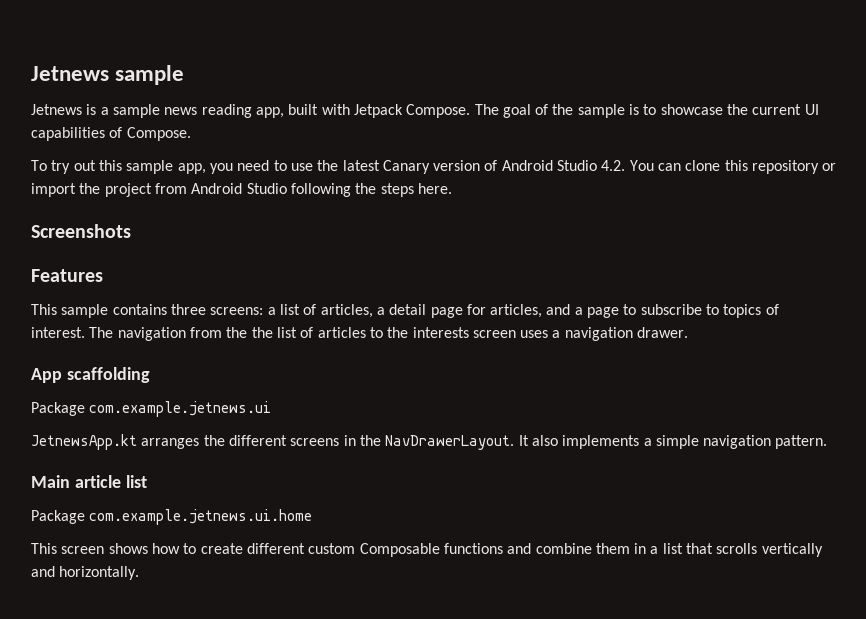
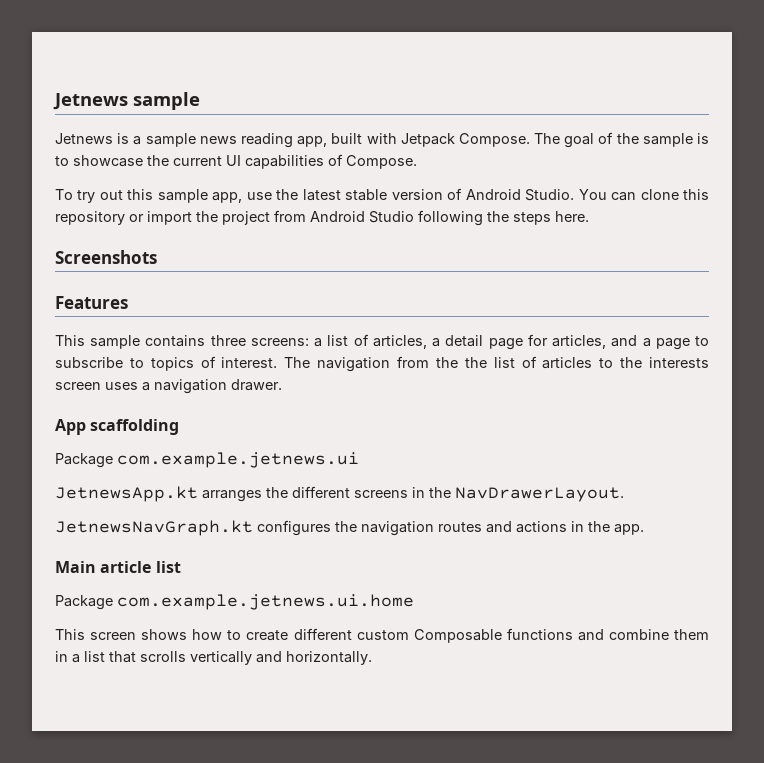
[209,160,287,174] you need to -> (243, 197) none
[382,160,430,174] Canary -> [345,189,388,201] stable
[557,160,626,171] Studio 4.2. -> [525,189,575,201] Studio.
[518,435,828,449] It also implements a simple navigation pattern. -> [55,520,644,536] // JetnewsNavGraph.kt configures the navigation routes and actions in the app.

